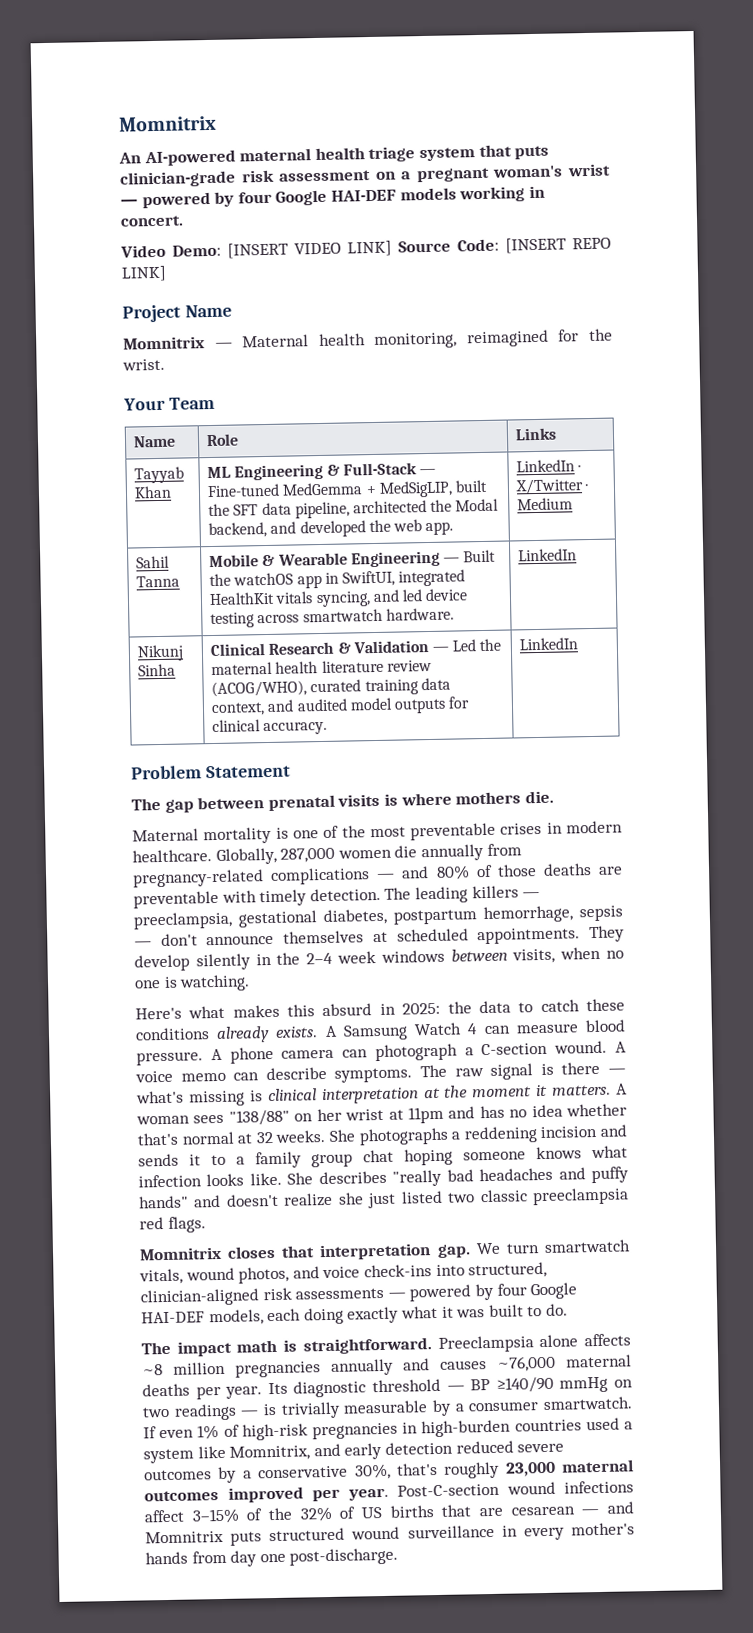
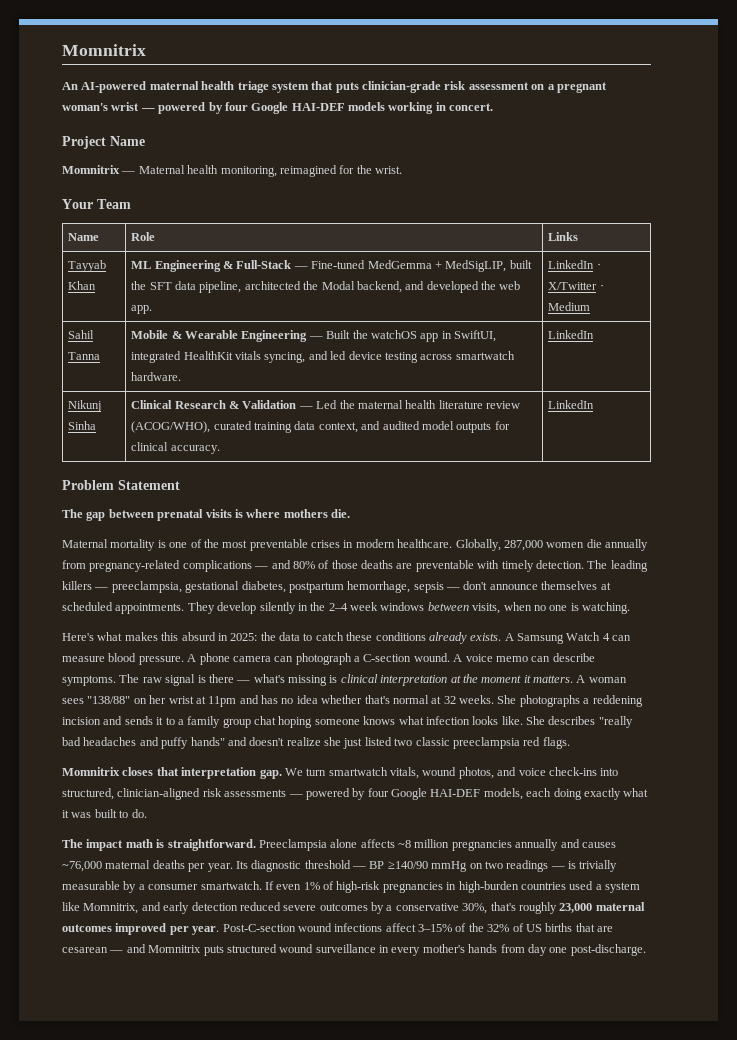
[120,237,611,259] [121,265,167,282] // Video Demo: [INSERT VIDEO LINK] Source Code: [INSERT REPO LINK] -> (494, 107) none

